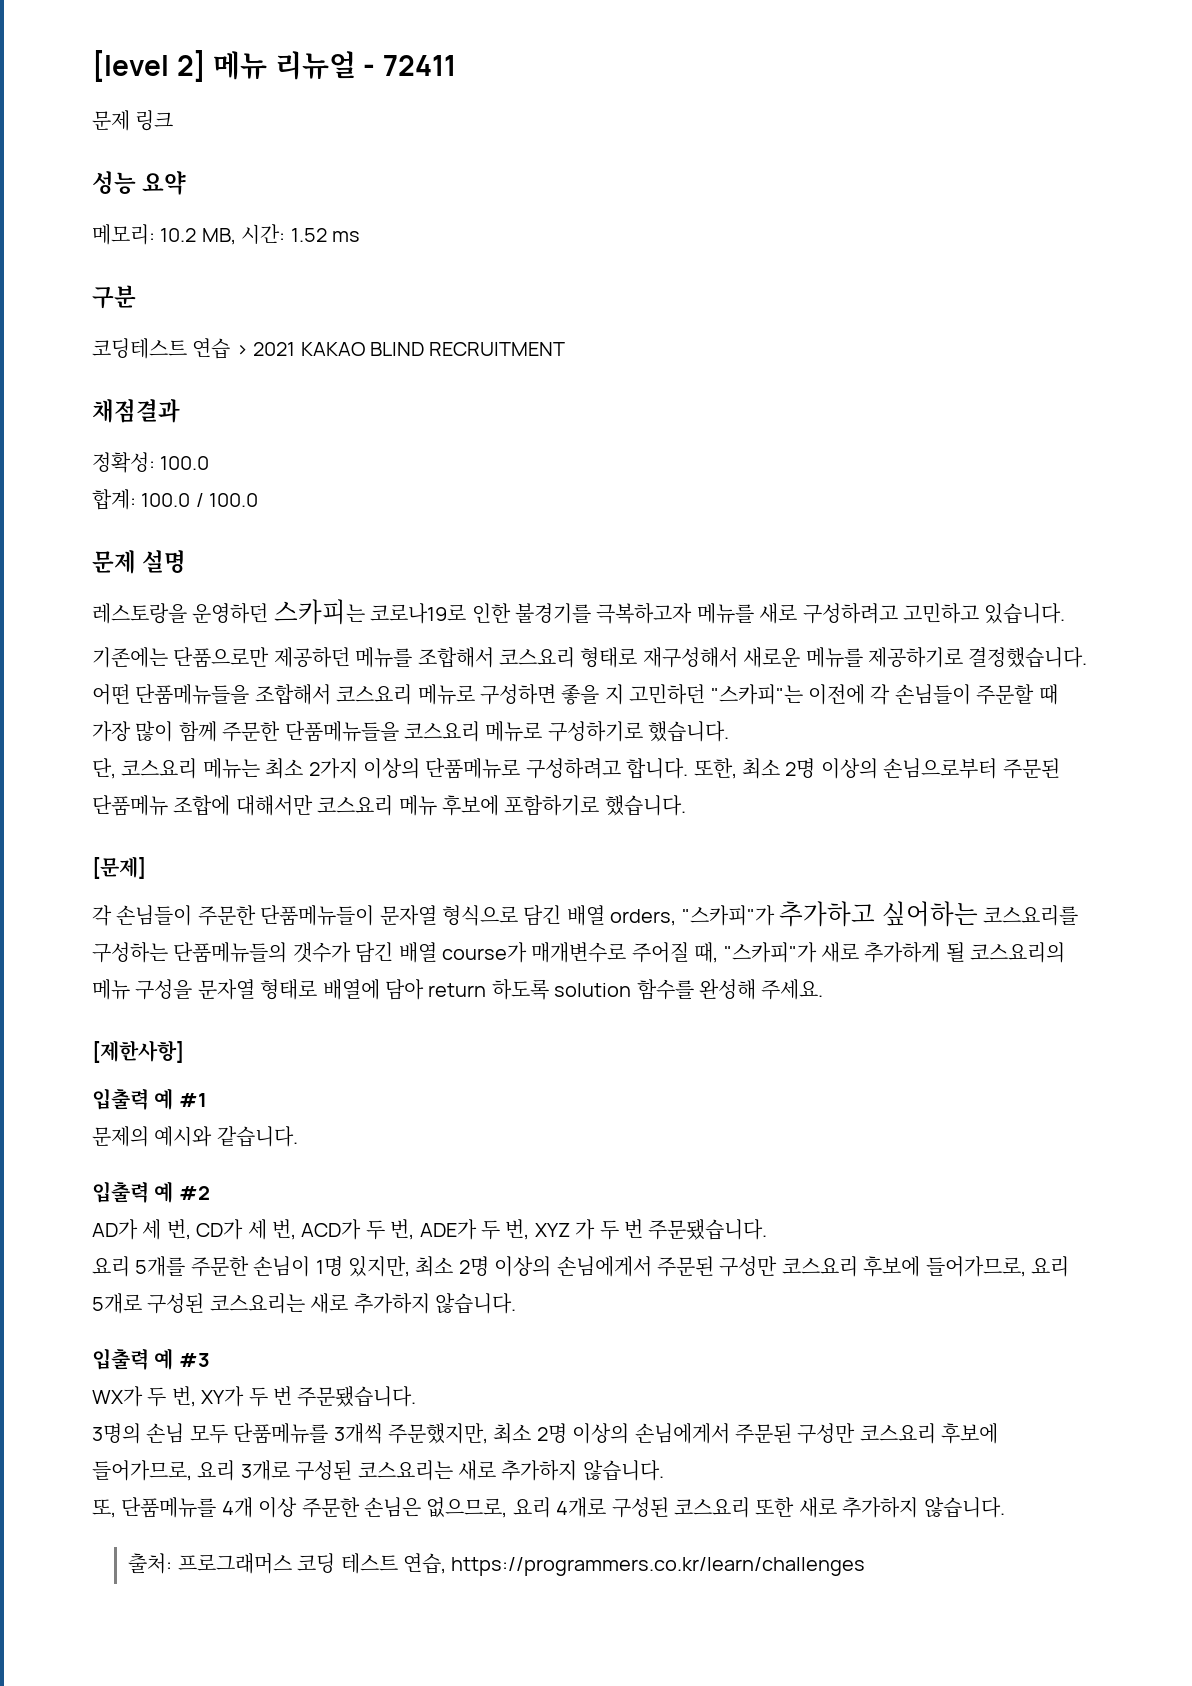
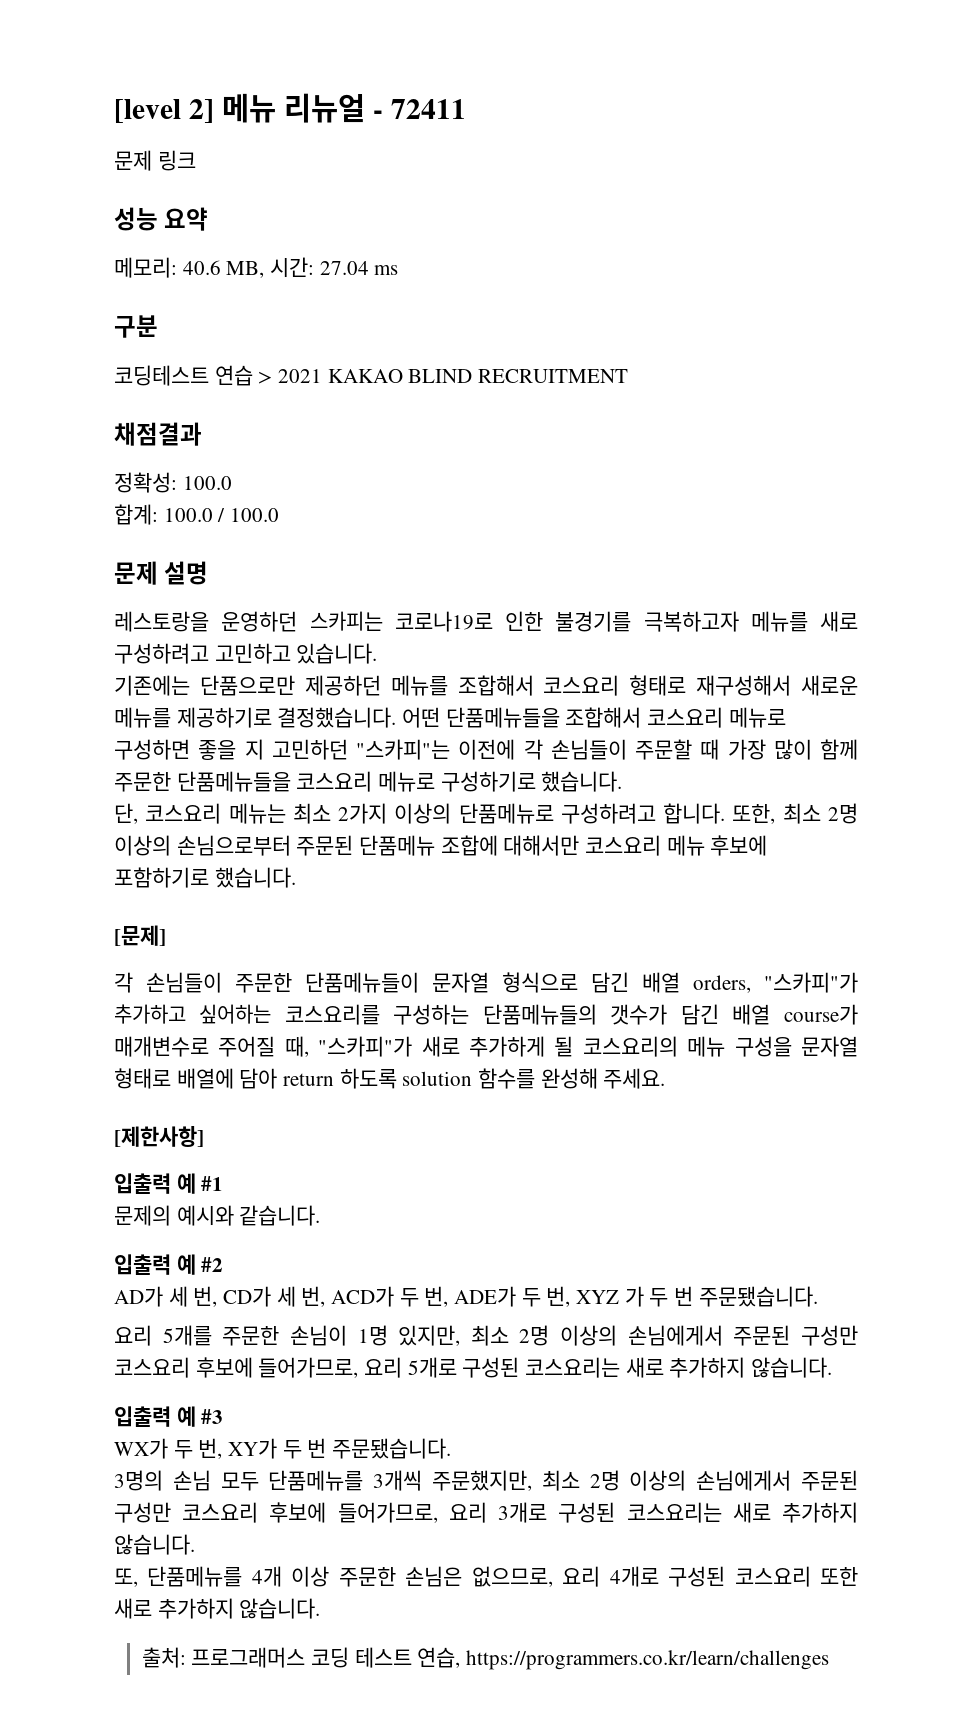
[160,228,197,242] 10.2 -> [182,260,221,275] 40.6
[290,228,327,242] 1.52 -> [319,261,369,275] 27.04

